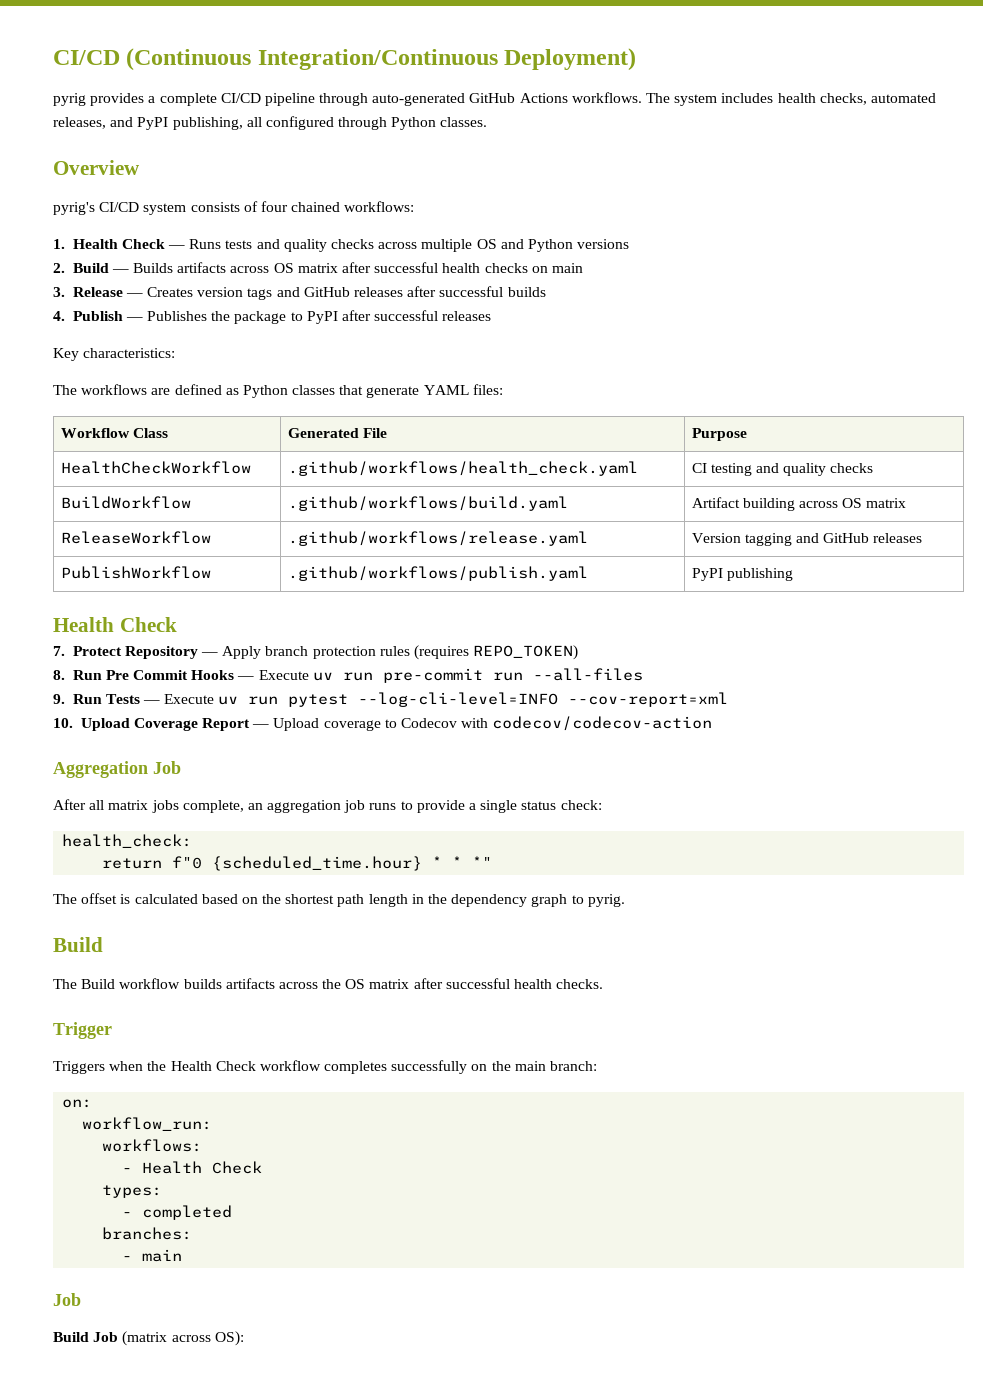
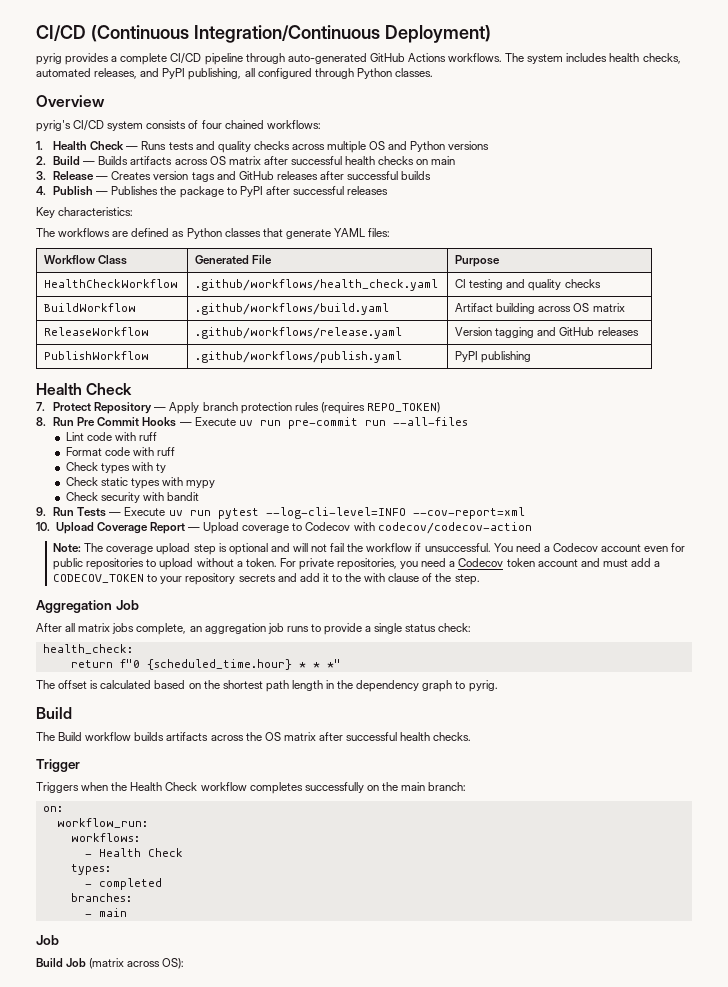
(643, 674) none -> [65,432,158,441] [65,447,176,456] [65,462,167,474] [65,477,216,489] [65,492,200,503] // Lint code with ruff // Format code with ruff // Check types with ty // Check static types with mypy // Check security with bandit
(713, 723) none -> [53,543,686,555] [53,558,661,570] [53,573,480,585] // Note: The coverage upload step is optional and will not fail the workflow if unsuccessful. You need a Codecov account even for public repositories to upload without a token. For private repositories, you need a Codecov token account and must add a CODECOV_TOKEN to your repository secrets and add it to the with clause of the step.

